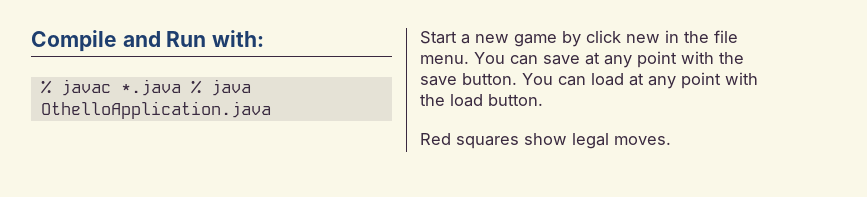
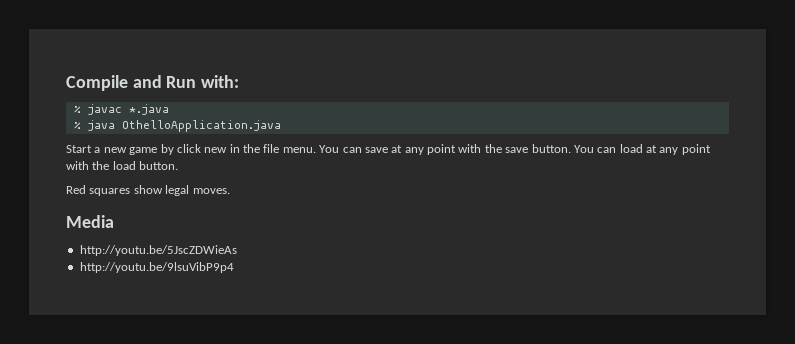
(181, 87) none -> (169, 109) //
(671, 140) none -> [66,215,114,228] [79,245,237,256] [79,262,234,273] // Media // http://youtu.be/5JscZDWieAs // http://youtu.be/9lsuVibP9p4

